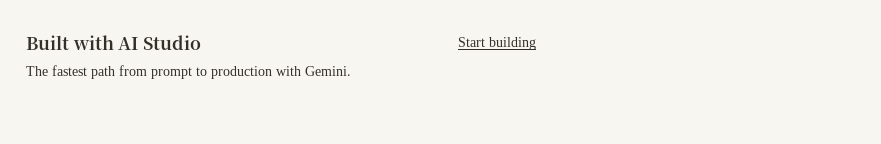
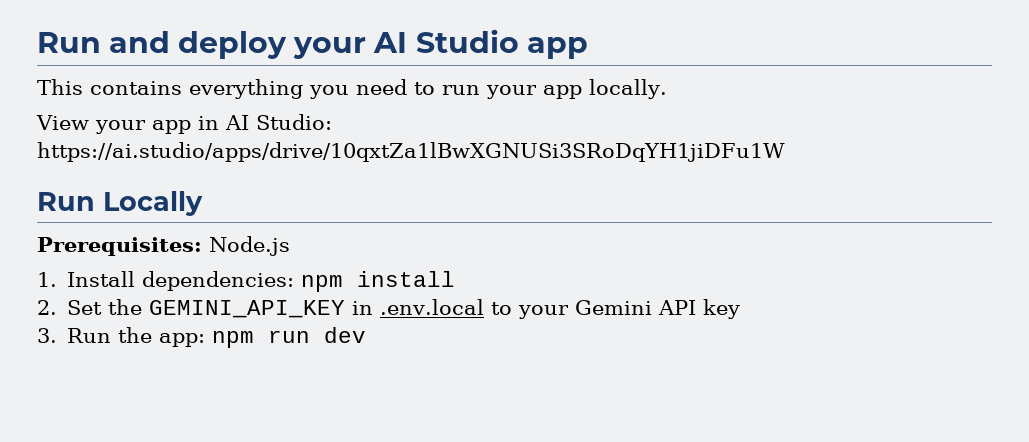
[26,35,202,50] [26,65,351,79] [458,37,536,50] Built with AI Studio // The fastest path from prompt to production with Gemini. // Start building -> [37,29,588,59] [37,79,667,99] [36,114,332,134] [37,142,785,162] [37,191,203,216] [37,236,290,256] [37,271,456,292] [37,299,741,319] [37,327,367,348] Run and deploy your AI Studio app // This contains everything you need to run your app locally. // View your app in AI Studio: https://ai.studio/apps/drive/10qxtZa1lBwXGNUSi3SRoDqYH1jiDFu1W // Run Locally // Prerequisites: Node.js // 1. Install dependencies: npm install // 2. Set the GEMINI_API_KEY in .env.local to your Gemini API key // 3. Run the app: npm run dev

